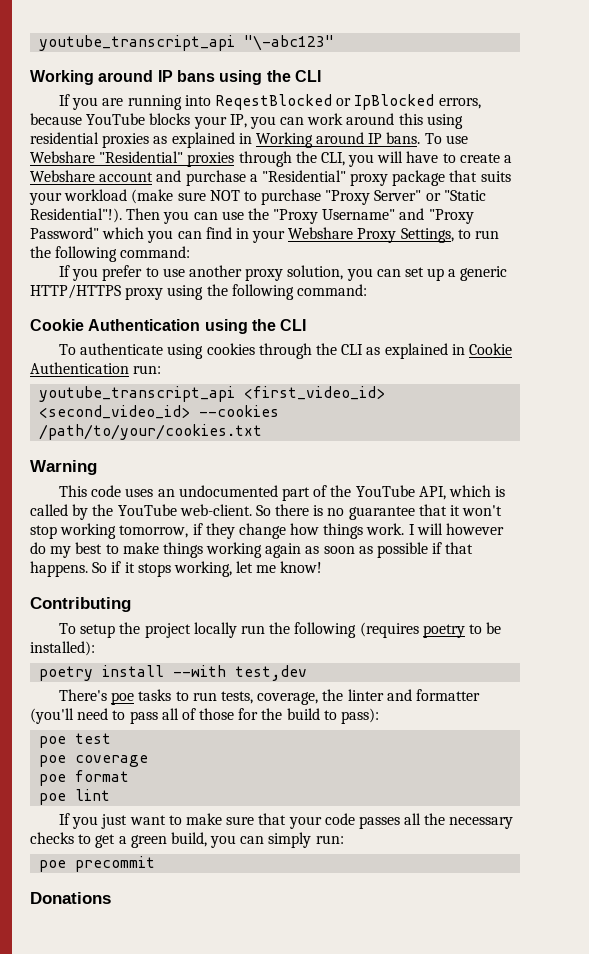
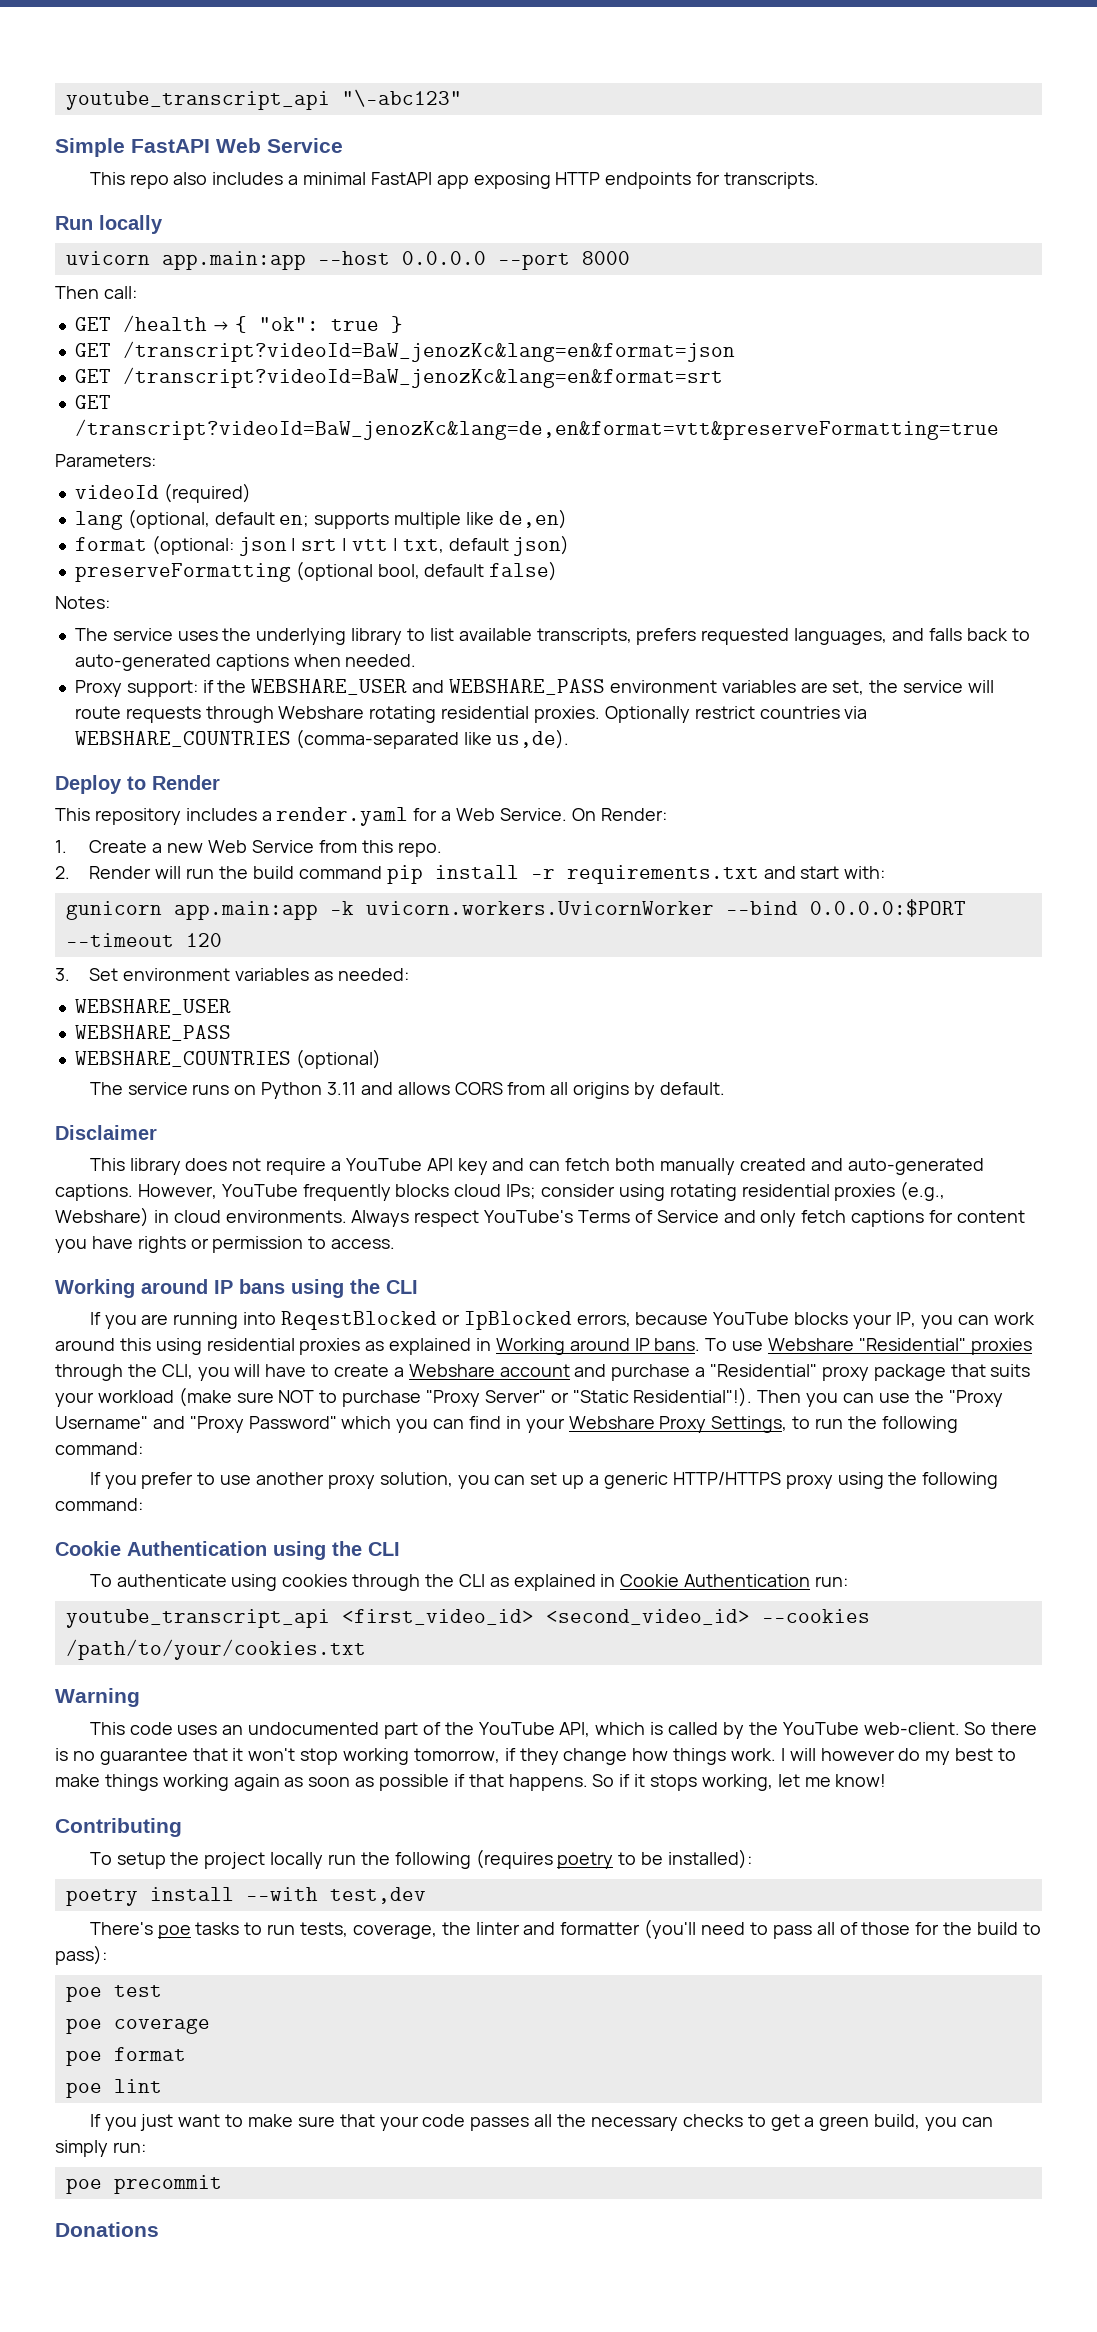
(335, 43) none -> [55,138,343,157] [89,172,820,189] [55,215,163,234] [65,251,630,270] [55,286,137,299] [74,315,403,333] [74,341,735,362] [74,367,723,388] [74,395,111,409] [74,419,999,440] [55,454,156,467] [74,483,251,503] [74,509,567,530] [74,535,570,556] [74,561,558,582] [55,596,110,609] [74,628,1030,645] [74,654,417,671] [74,679,994,697] [74,706,868,723] [74,729,570,749] [55,775,220,794] [55,807,667,826] [55,840,442,857] [55,865,886,884] [65,899,966,920] [65,933,222,947] [55,968,409,981] [74,999,231,1015] [74,1025,231,1041] [74,1049,381,1069] [89,1082,725,1099] [55,1125,157,1140] [89,1158,984,1175] [55,1181,946,1201] [55,1207,1025,1227] [55,1236,396,1253] // Simple FastAPI Web Service // This repo also includes a minimal FastAPI app exposing HTTP endpoints for transcripts. // Run locally // uvicorn app.main:app --host 0.0.0.0 --port 8000 // Then call: // GET /health → { "ok": true } // GET /transcript?videoId=BaW_jenozKc&lang=en&format=json // GET /transcript?videoId=BaW_jenozKc&lang=en&format=srt // GET /transcript?videoId=BaW_jenozKc&lang=de,en&format=vtt&preserveFormatting=true // Parameters: // videoId (required) // lang (optional, default en; supports multiple like de,en) // format (optional: json | srt | vtt | txt, default json) // preserveFormatting (optional bool, default false) // Notes: // The service uses the underlying library to list available transcripts, prefers requested languages, and falls back to auto-generated captions when needed. // Proxy support: if the WEBSHARE_USER and WEBSHARE_PASS environment variables are set, the service will route requests through Webshare rotating residential proxies. Optionally restrict countries via WEBSHARE_COUNTRIES (comma-separated like us,de). // Deploy to Render // This repository includes a render.yaml for a Web Service. On Render: // 1. Create a new Web Service from this repo. // 2. Render will run the build command pip install -r requirements.txt and start with: // gunicorn app.main:app -k uvicorn.workers.UvicornWorker --bind 0.0.0.0:$PORT --timeout 120 // 3. Set environment variables as needed: // WEBSHARE_USER // WEBSHARE_PASS // WEBSHARE_COUNTRIES (optional) // The service runs on Python 3.11 and allows CORS from all origins by default. // Disclaimer // This library does not require a YouTube API key and can fetch both manually created and auto-generated captions. However, YouTube frequently blocks cloud IPs; consider using rotating residential proxies (e.g., Webshare) in cloud environments. Always respect YouTube's Terms of Service and only fetch captions for content you have rights or permission to access.

